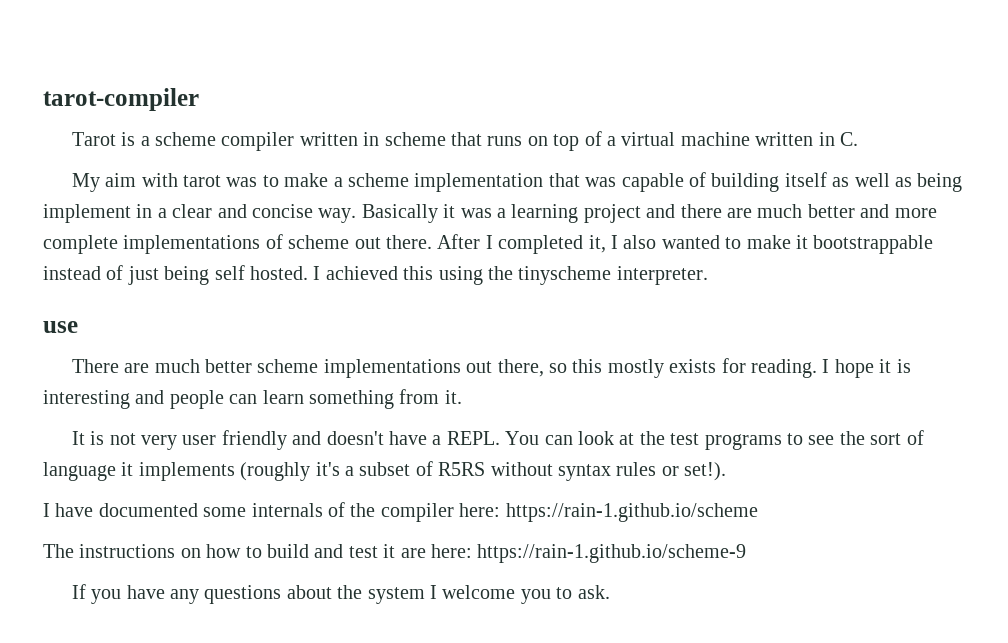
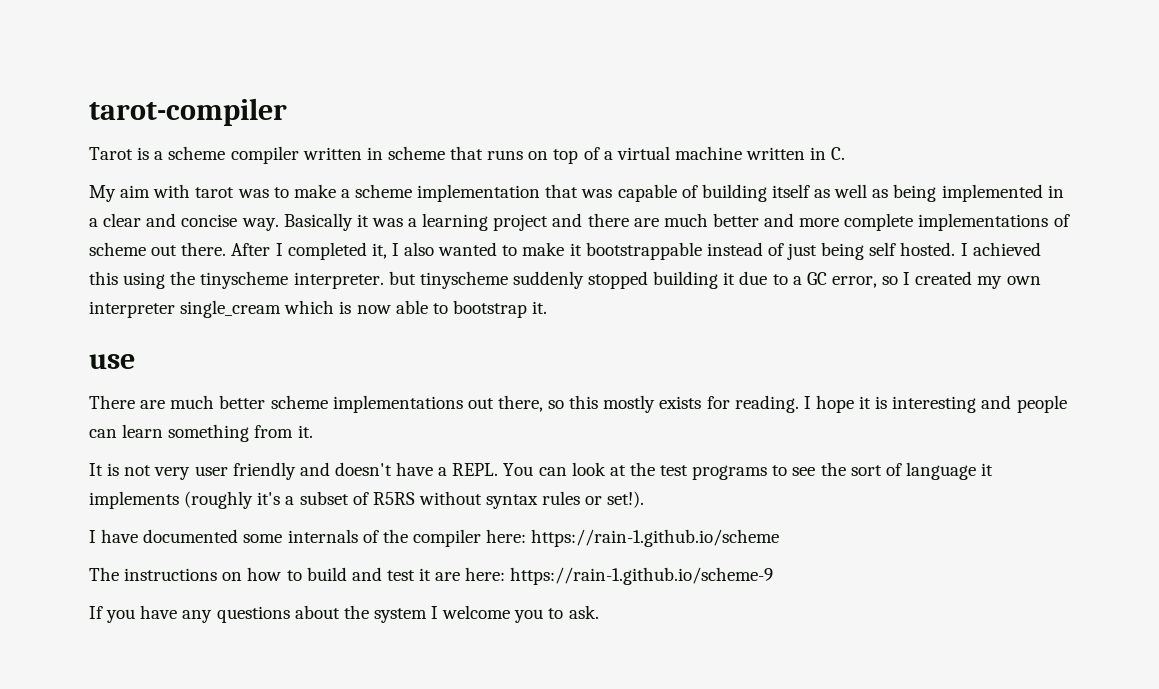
[43,204,131,223] implement -> [941,184,1043,202] implemented
(708, 275) none -> [388,271,1041,289] [89,300,548,318] but tinyscheme suddenly stopped building it due to a GC error, so I created my own interpreter single_cream which is now able to bootstrap it.

